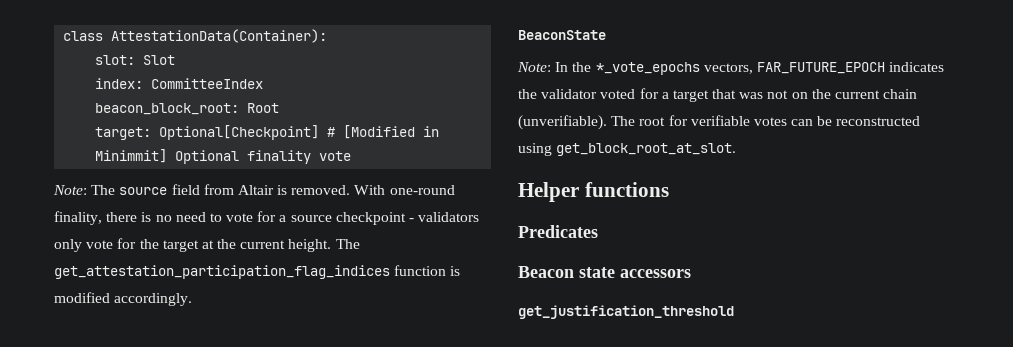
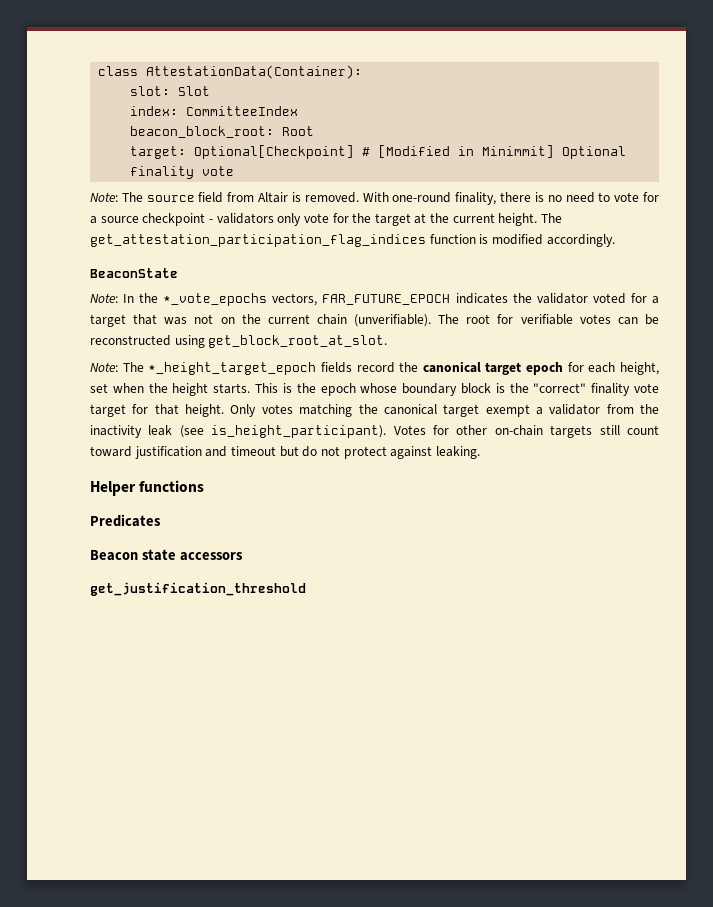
(737, 149) none -> [90,361,659,375] [90,383,659,396] [90,404,659,417] [90,425,659,438] [90,446,480,459] // Note: The *_height_target_epoch fields record the canonical target epoch for each height, set when the height starts. This is the epoch whose boundary block is the "correct" finality vote target for that height. Only votes matching the canonical target exempt a validator from the inactivity leak (see is_height_participant). Votes for other on-chain targets still count toward justification and timeout but do not protect against leaking.

